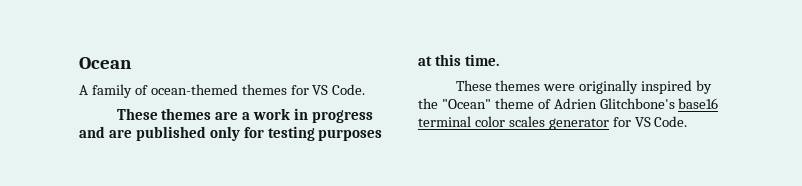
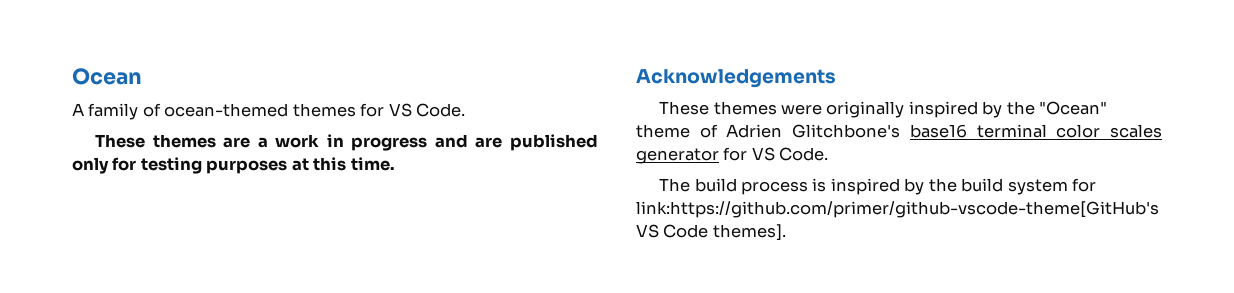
(499, 60) none -> [636,69,836,88] // Acknowledgements
(688, 121) none -> [659,178,1097,195] [636,201,1159,218] [636,224,786,241] // The build process is inspired by the build system for link:https://github.com/primer/github-vscode-theme[GitHub's VS Code themes].

